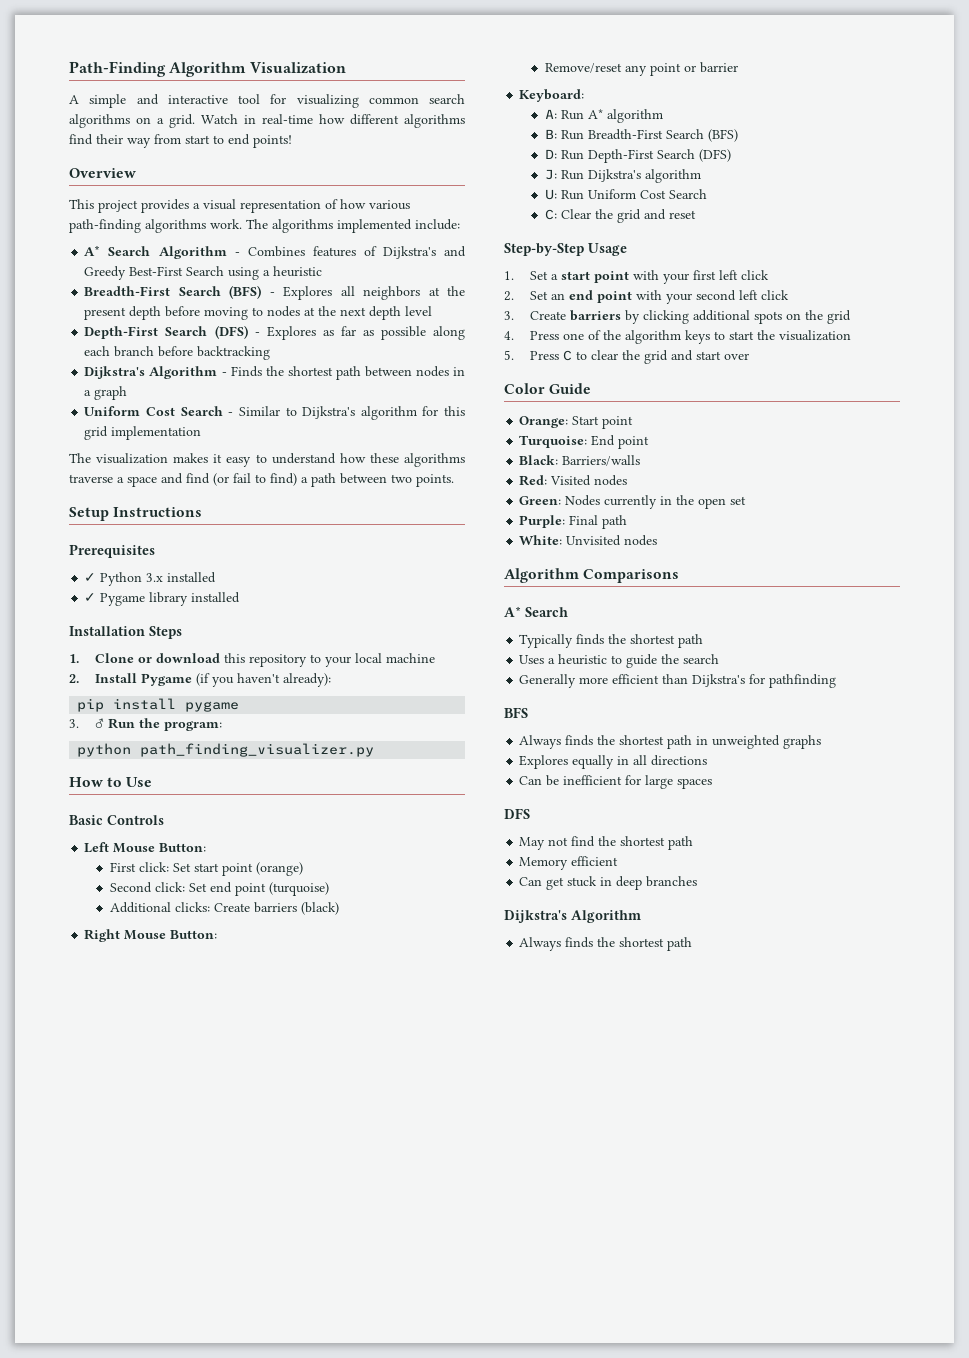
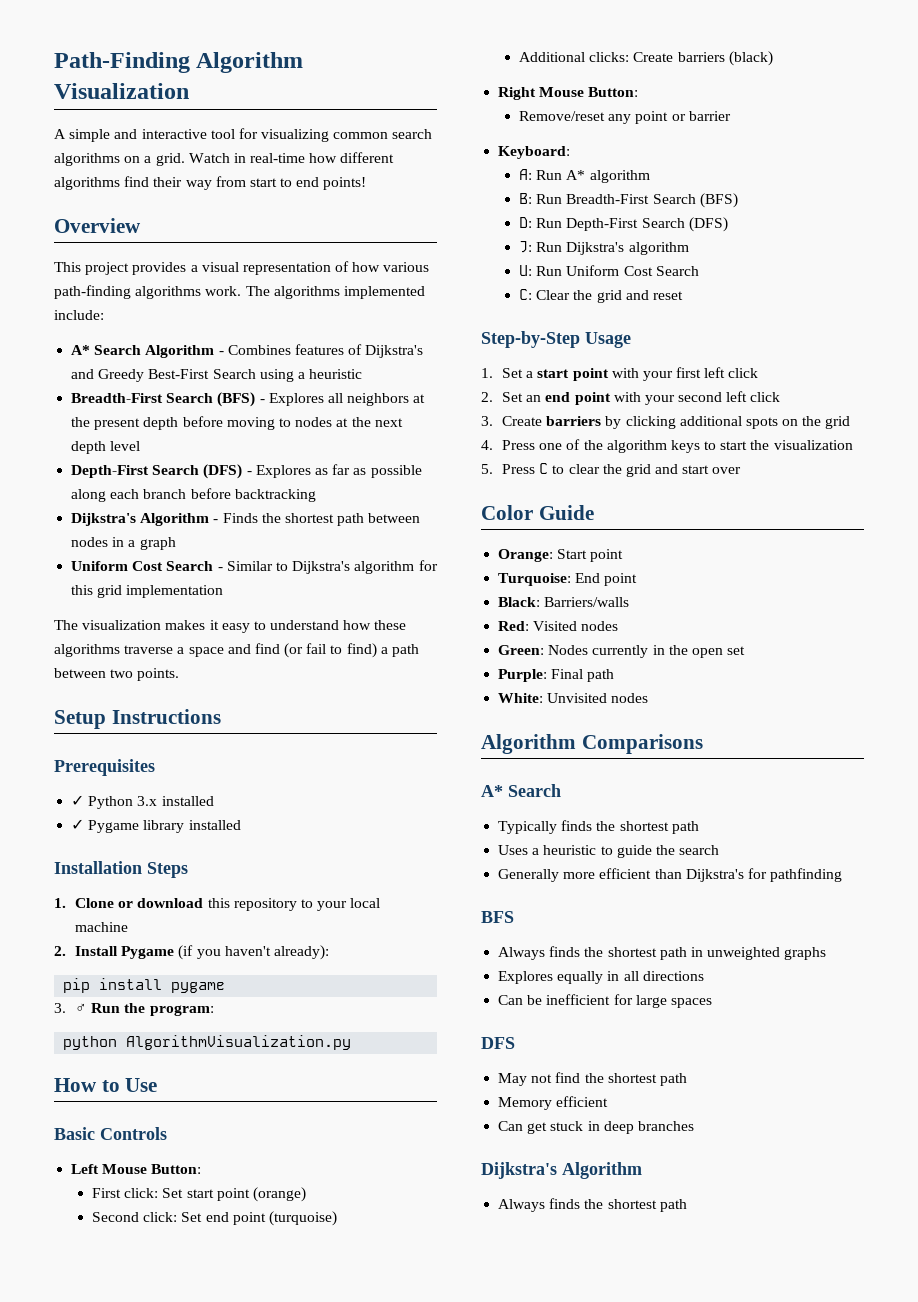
[140,743,375,757] path_finding_visualizer.py -> [126,1035,352,1050] AlgorithmVisualization.py

